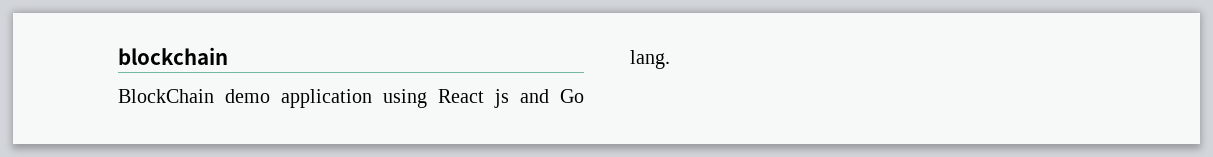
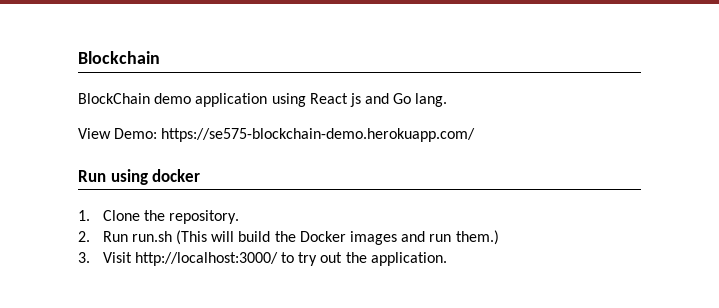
[118,47,228,65] blockchain -> [78,51,160,64] Blockchain
(670, 59) none -> [78,128,476,142] [78,169,201,185] [78,210,240,224] [78,230,499,245] [78,252,447,266] // View Demo: https://se575-blockchain-demo.herokuapp.com/ // Run using docker // 1. Clone the repository. // 2. Run run.sh (This will build the Docker images and run them.) // 3. Visit http://localhost:3000/ to try out the application.

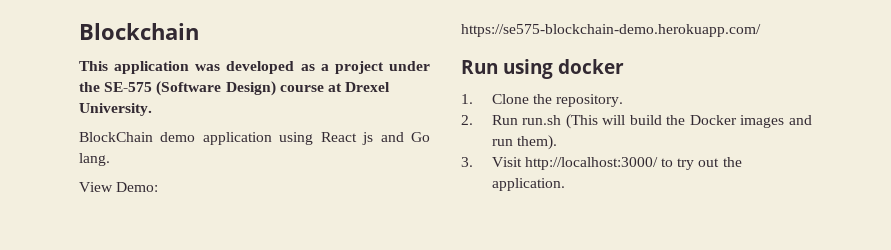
(160, 57) none -> [79,61,430,74] [79,81,391,96] [79,103,152,116] // This application was developed as a project under the SE-575 (Software Design) course at Drexel University.
[455,230,499,245] them.) -> [516,135,557,150] them).

